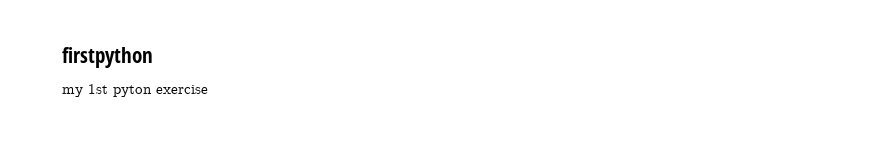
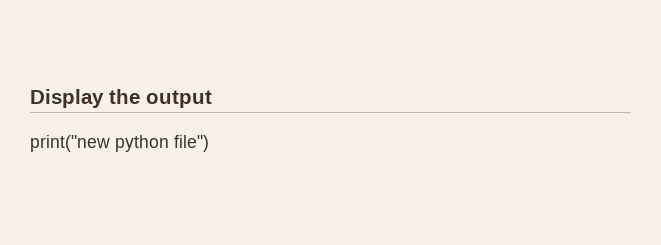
[62,47,153,68] [62,84,208,97] firstpython // my 1st pyton exercise -> [30,89,212,108] [30,135,209,152] Display the output // print("new python file")

